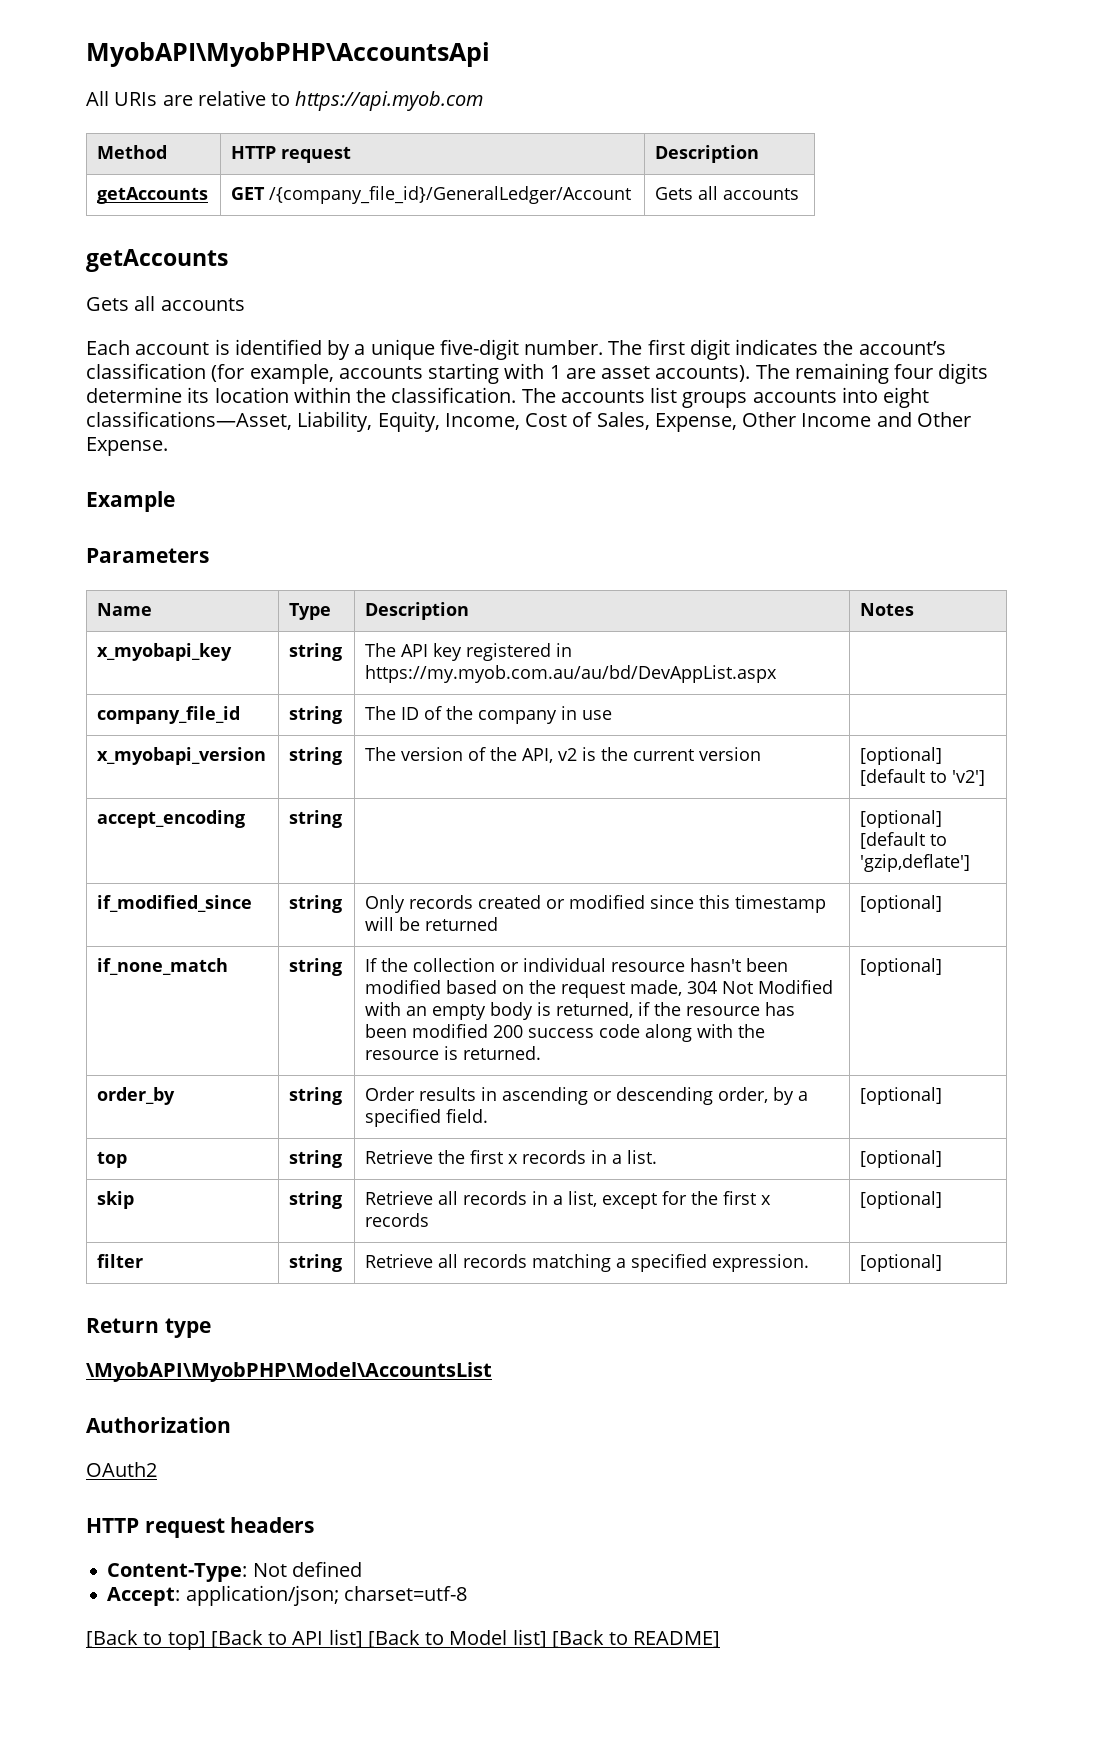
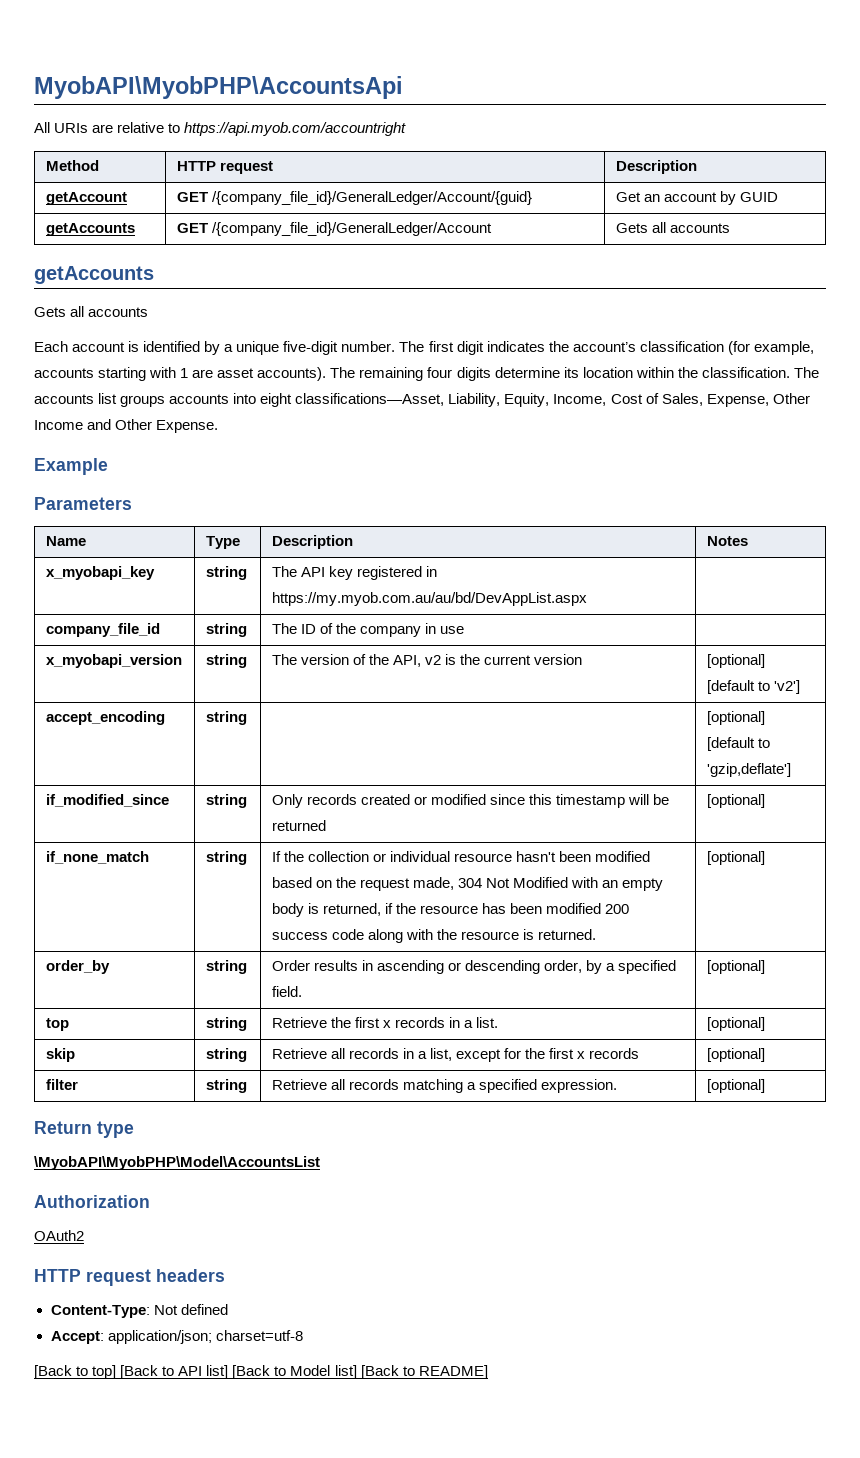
[295,91,484,111] https://api.myob.com -> [184,122,407,136] https://api.myob.com/accountright
(760, 154) none -> [45,192,127,205] [176,191,532,205] [615,191,779,205] // getAccount | GET /{company_file_id}/GeneralLedger/Account/{guid} | Get an account by GUID

